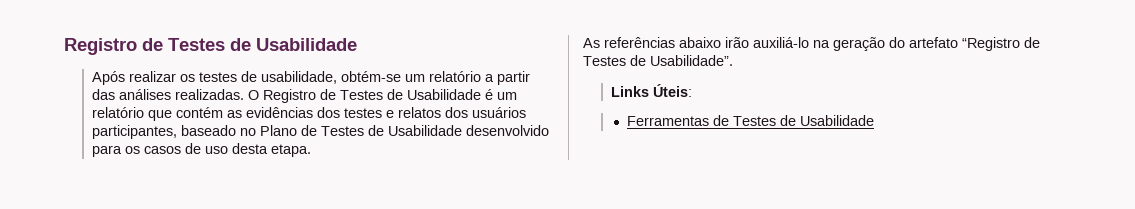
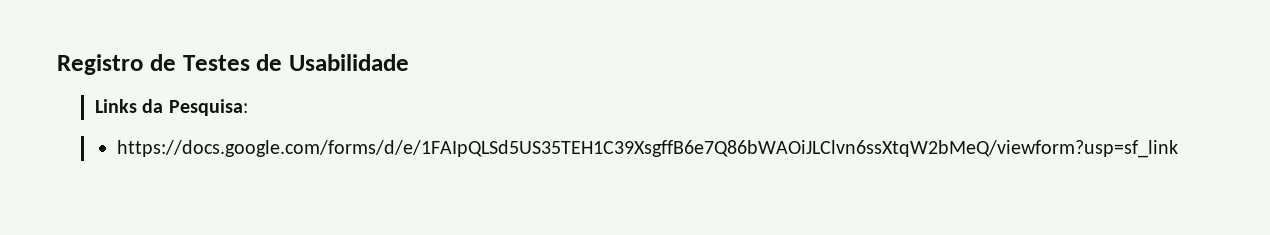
[92,71,531,85] [92,89,518,103] [92,107,527,121] [92,125,550,139] [92,143,312,157] [583,37,1040,51] [583,55,733,66] [611,84,693,97] [627,115,875,126] Após realizar os testes de usabilidade, obtém-se um relatório a partir das análises realizadas. O Registro de Testes de Usabilidade é um relatório que contém as evidências dos testes e relatos dos usuários participantes, baseado no Plano de Testes de Usabilidade desenvolvido para os casos de uso desta etapa. // As referências abaixo irão auxiliá-lo na geração do artefato “Registro de Testes de Usabilidade”. // Links Úteis: // Ferramentas de Testes de Usabilidade -> [94,99,248,116] [116,140,1178,158] Links da Pesquisa: // https://docs.google.com/forms/d/e/1FAIpQLSd5US35TEH1C39XsgffB6e7Q86bWAOiJLClvn6ssXtqW2bMeQ/viewform?usp=sf_link

